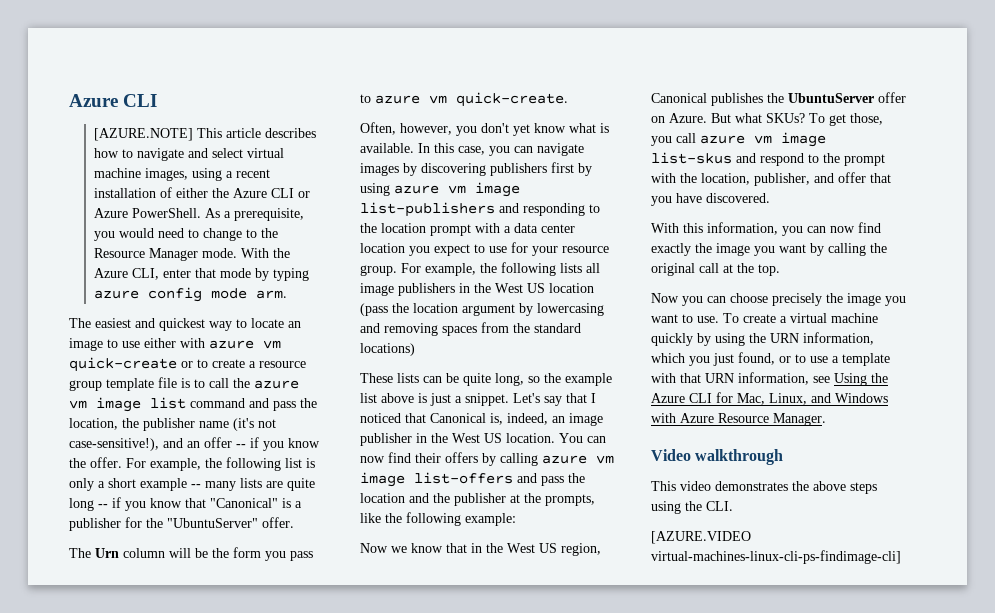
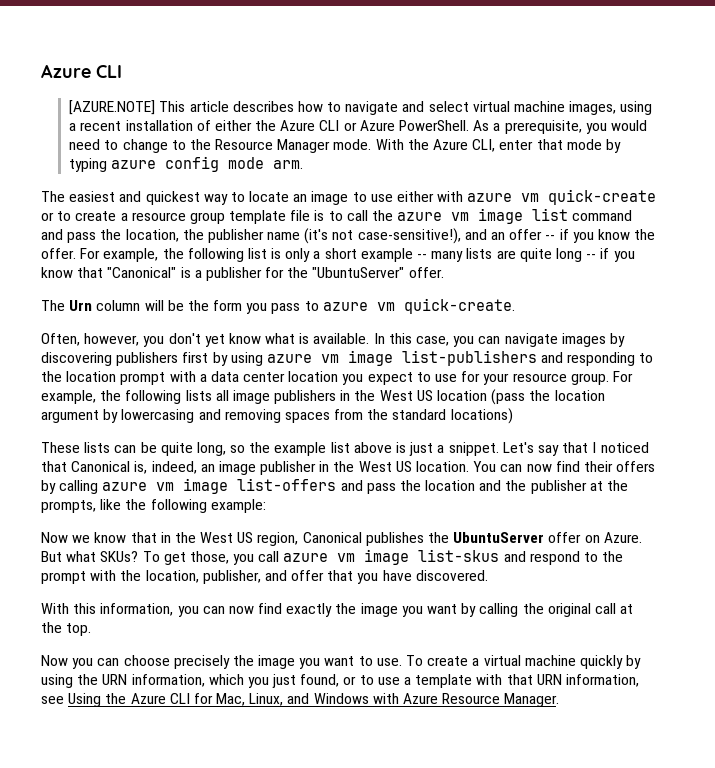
[651,449,784,465] [651,481,877,494] [651,501,733,514] [651,531,751,544] [651,550,901,564] // Video walkthrough // This video demonstrates the above steps using the CLI. // [AZURE.VIDEO virtual-machines-linux-cli-ps-findimage-cli] -> (560, 700) none

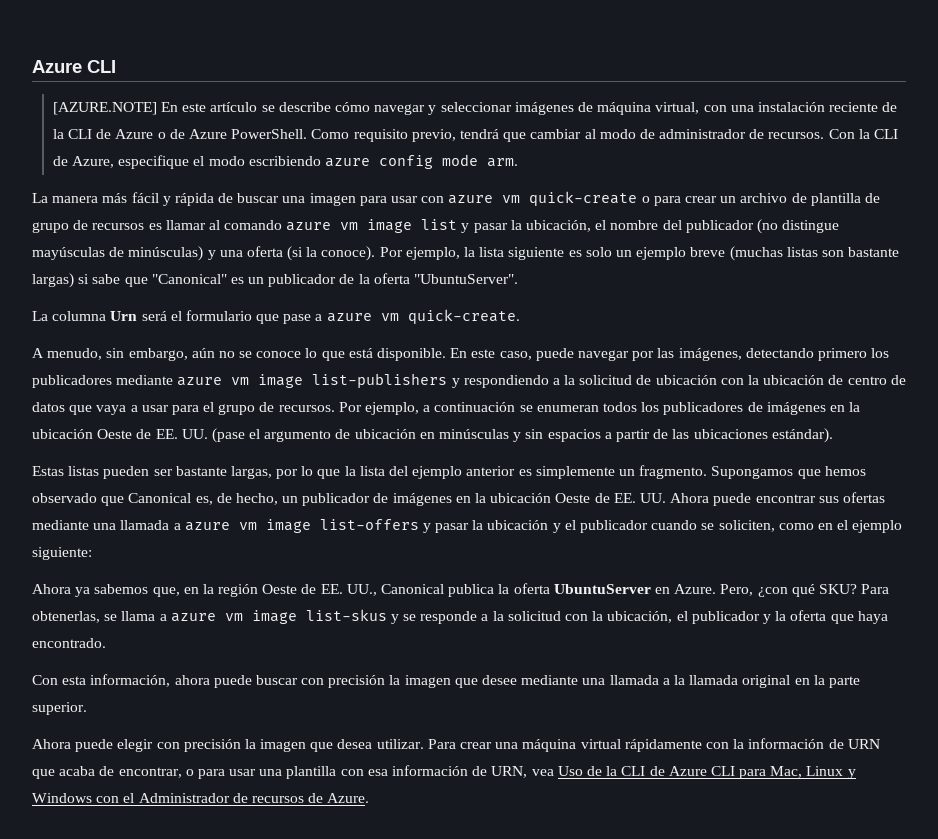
[159,101,653,115] [69,120,647,134] [69,139,621,153] [69,156,304,172] [41,189,657,205] [41,208,633,224] [41,228,656,244] [41,248,635,262] [41,267,444,281] [41,298,515,314] [41,333,625,347] [41,350,654,366] [41,371,633,385] [41,389,605,405] [41,408,513,424] [41,442,649,456] [41,461,656,475] [41,478,629,494] [41,499,266,513] [41,532,642,546] [41,549,624,565] [41,570,488,584] [41,603,634,617] [41,622,92,636] [41,655,642,669] [41,674,639,688] [41,693,560,707] This article describes how to navigate and select virtual machine images, using a recent installation of either the Azure CLI or Azure PowerShell. As a prerequisite, you would need to change to the Resource Manager mode. With the Azure CLI, enter that mode by typing azure config mode arm. // The easiest and quickest way to locate an image to use either with azure vm quick-create or to create a resource group template file is to call the azure vm image list command and pass the location, the publisher name (it's not case-sensitive!), and an offer -- if you know the offer. For example, the following list is only a short example -- many lists are quite long -- if you know that "Canonical" is a publisher for the "UbuntuServer" offer. // The Urn column will be the form you pass to azure vm quick-create. // Often, however, you don't yet know what is available. In this case, you can navigate images by discovering publishers first by using azure vm image list-publishers and responding to the location prompt with a data center location you expect to use for your resource group. For example, the following lists all image publishers in the West US location (pass the location argument by lowercasing and removing spaces from the standard locations) // These lists can be quite long, so the example list above is just a snippet. Let's say that I noticed that Canonical is, indeed, an image publisher in the West US location. You can now find their offers by calling azure vm image list-offers and pass the location and the publisher at the prompts, like the following example: // Now we know that in the West US region, Canonical publishes the UbuntuServer offer on Azure. But what SKUs? To get those, you call azure vm image list-skus and respond to the prompt with the location, publisher, and offer that you have discovered. // With this information, you can now find exactly the image you want by calling the original call at the top. // Now you can choose precisely the image you want to use. To create a virtual machine quickly by using the URN information, which you just found, or to use a template with that URN information, see Using the Azure CLI for Mac, Linux, and Windows with Azure Resource Manager. -> [161,102,898,115] [52,129,898,142] [52,154,519,169] [32,191,880,206] [32,219,840,234] [32,246,900,261] [32,273,519,288] [32,309,520,324] [32,348,890,361] [32,373,906,388] [32,402,861,415] [32,428,833,443] [32,465,866,479] [32,492,885,506] [32,519,903,533] [32,547,92,560] [32,583,890,597] [32,609,888,624] [32,638,106,648] [32,674,860,688] [32,702,87,715] [32,738,880,752] [32,765,856,779] [32,793,370,803] En este artículo se describe cómo navegar y seleccionar imágenes de máquina virtual, con una instalación reciente de la CLI de Azure o de Azure PowerShell. Como requisito previo, tendrá que cambiar al modo de administrador de recursos. Con la CLI de Azure, especifique el modo escribiendo azure config mode arm. // La manera más fácil y rápida de buscar una imagen para usar con azure vm quick-create o para crear un archivo de plantilla de grupo de recursos es llamar al comando azure vm image list y pasar la ubicación, el nombre del publicador (no distingue mayúsculas de minúsculas) y una oferta (si la conoce). Por ejemplo, la lista siguiente es solo un ejemplo breve (muchas listas son bastante largas) si sabe que "Canonical" es un publicador de la oferta "UbuntuServer". // La columna Urn será el formulario que pase a azure vm quick-create. // A menudo, sin embargo, aún no se conoce lo que está disponible. En este caso, puede navegar por las imágenes, detectando primero los publicadores mediante azure vm image list-publishers y respondiendo a la solicitud de ubicación con la ubicación de centro de datos que vaya a usar para el grupo de recursos. Por ejemplo, a continuación se enumeran todos los publicadores de imágenes en la ubicación Oeste de EE. UU. (pase el argumento de ubicación en minúsculas y sin espacios a partir de las ubicaciones estándar). // Estas listas pueden ser bastante largas, por lo que la lista del ejemplo anterior es simplemente un fragmento. Supongamos que hemos observado que Canonical es, de hecho, un publicador de imágenes en la ubicación Oeste de EE. UU. Ahora puede encontrar sus ofertas mediante una llamada a azure vm image list-offers y pasar la ubicación y el publicador cuando se soliciten, como en el ejemplo siguiente: // Ahora ya sabemos que, en la región Oeste de EE. UU., Canonical publica la oferta UbuntuServer en Azure. Pero, ¿con qué SKU? Para obtenerlas, se llama a azure vm image list-skus y se responde a la solicitud con la ubicación, el publicador y la oferta que haya encontrado. // Con esta información, ahora puede buscar con precisión la imagen que desee mediante una llamada a la llamada original en la parte superior. // Ahora puede elegir con precisión la imagen que desea utilizar. Para crear una máquina virtual rápidamente con la información de URN que acaba de encontrar, o para usar una plantilla con esa información de URN, vea Uso de la CLI de Azure CLI para Mac, Linux y Windows con el Administrador de recursos de Azure.

